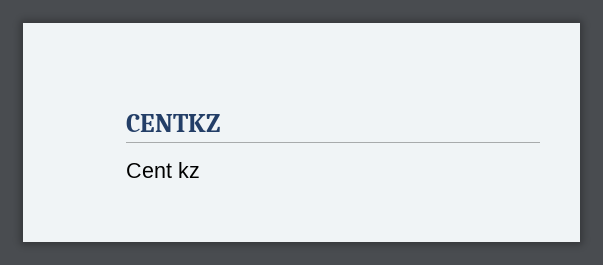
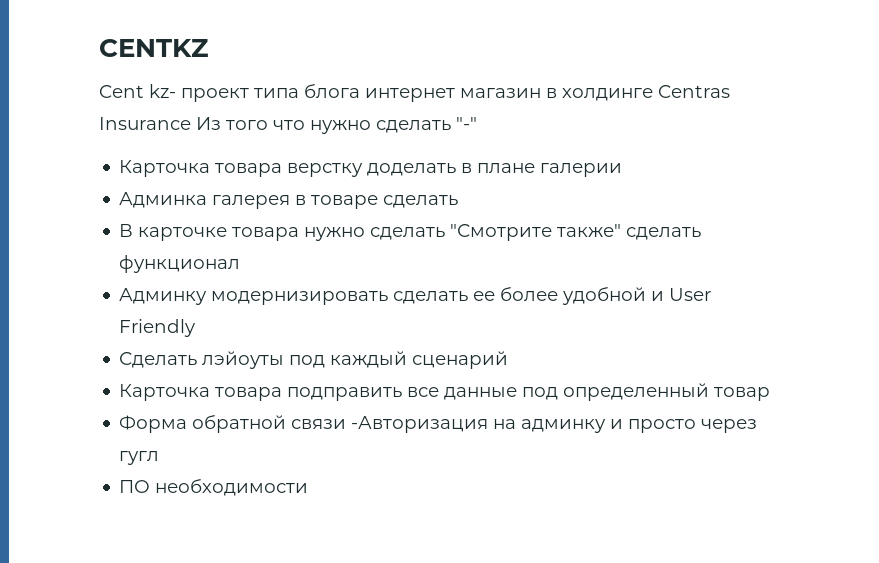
[178,162,200,178] kz -> [149,84,730,102] [99,117,477,134] [119,160,623,177] [119,192,459,209] [119,224,702,241] [119,255,241,273] [119,287,712,305] [119,319,196,337] [119,351,509,369] [119,383,771,401] [119,415,758,433] [119,451,160,465] [119,479,309,496] kz- проект типа блога интернет магазин в холдинге Centras Insurance Из того что нужно сделать "-" // Карточка товара верстку доделать в плане галерии // Админка галерея в товаре сделать // В карточке товара нужно сделать "Смотрите также" сделать функционал // Админку модернизировать сделать ее более удобной и User Friendly // Сделать лэйоуты под каждый сценарий // Карточка товара подправить все данные под определенный товар // Форма обратной связи -Авторизация на админку и просто через гугл // ПО необходимости

